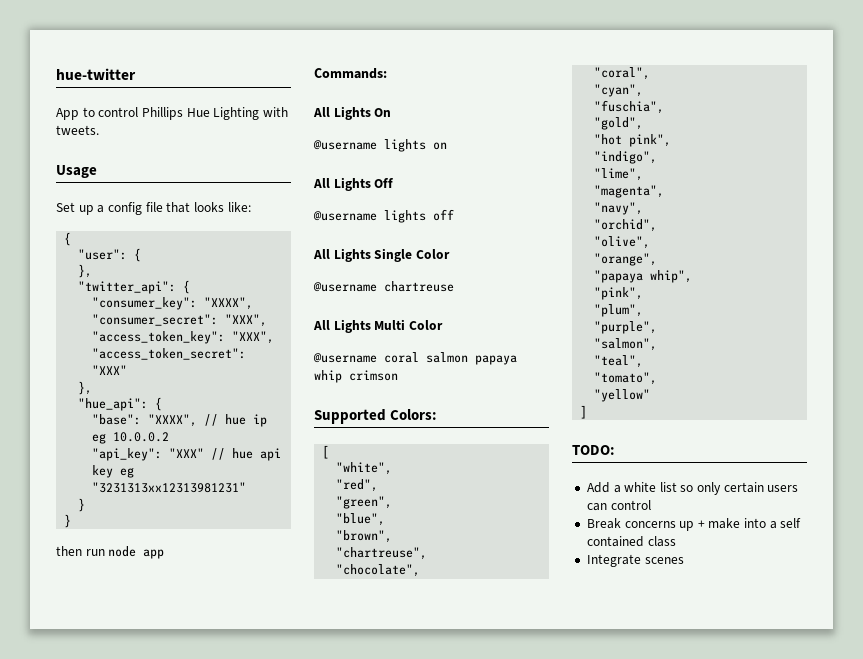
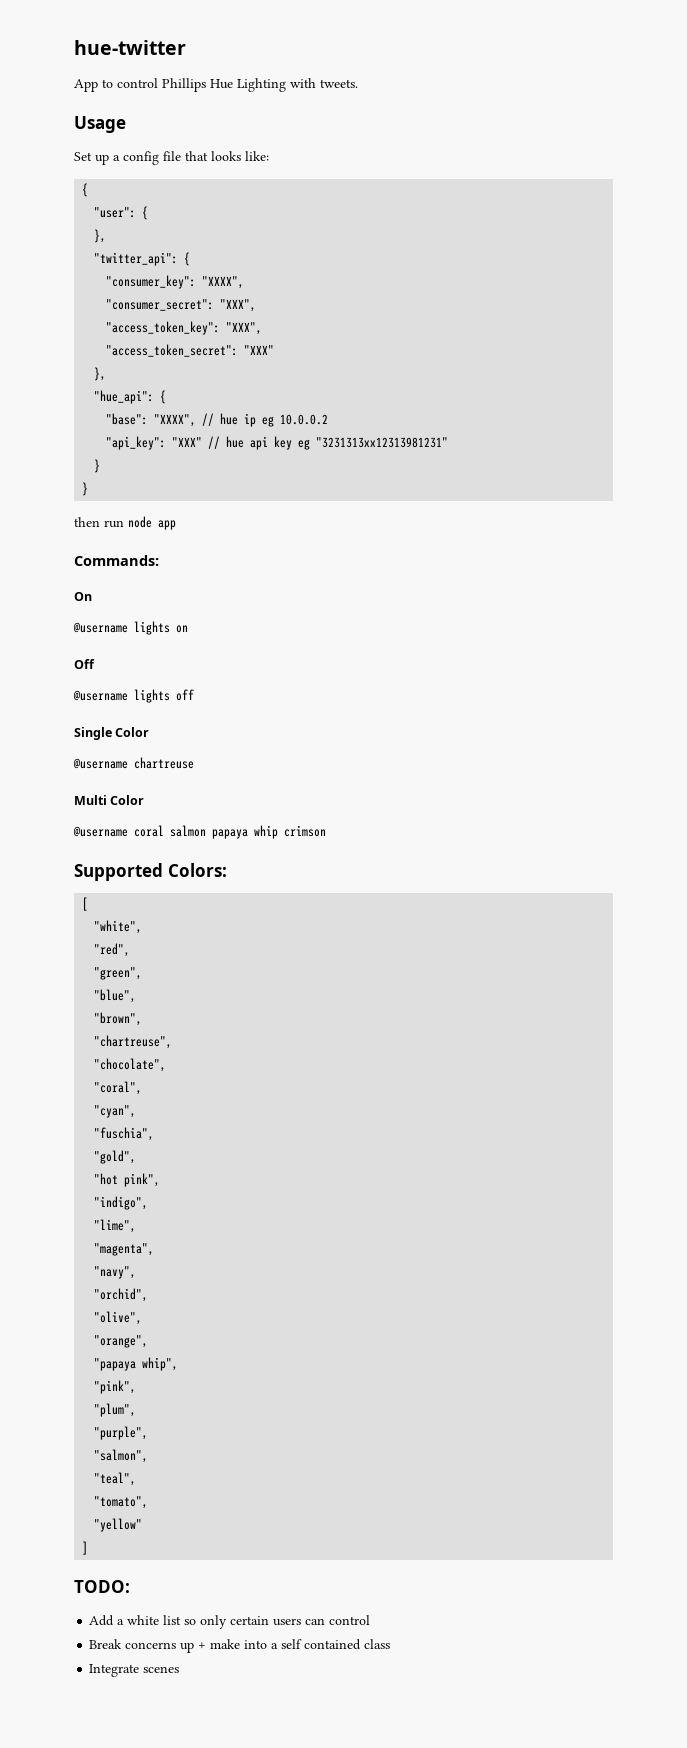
[313,106,371,120] All Lights -> (159, 560) none
[313,177,371,191] All Lights -> (188, 629) none
[313,248,371,262] All Lights -> (194, 695) none
[313,319,371,333] All Lights -> (194, 763) none

